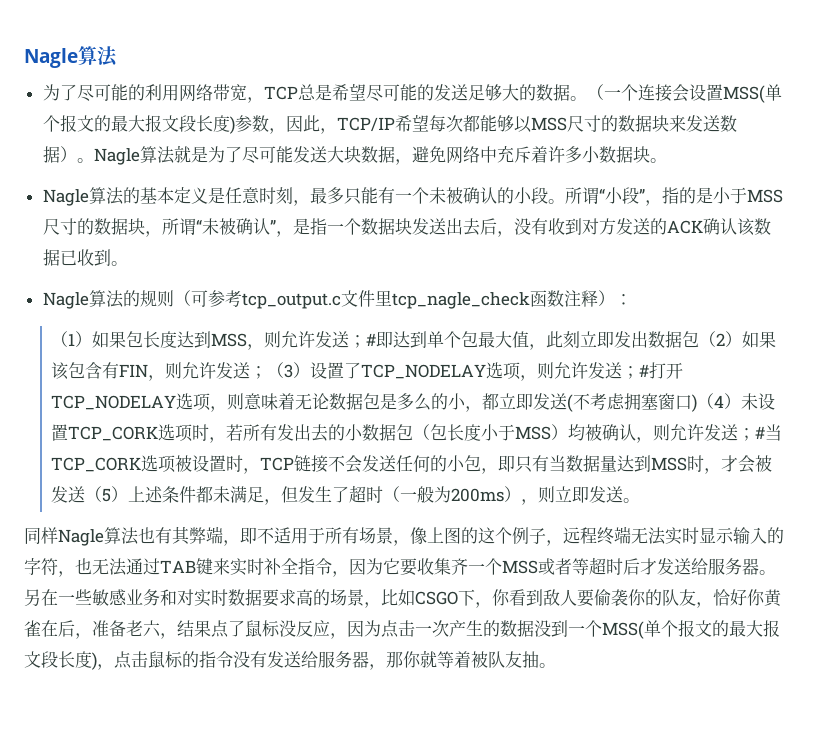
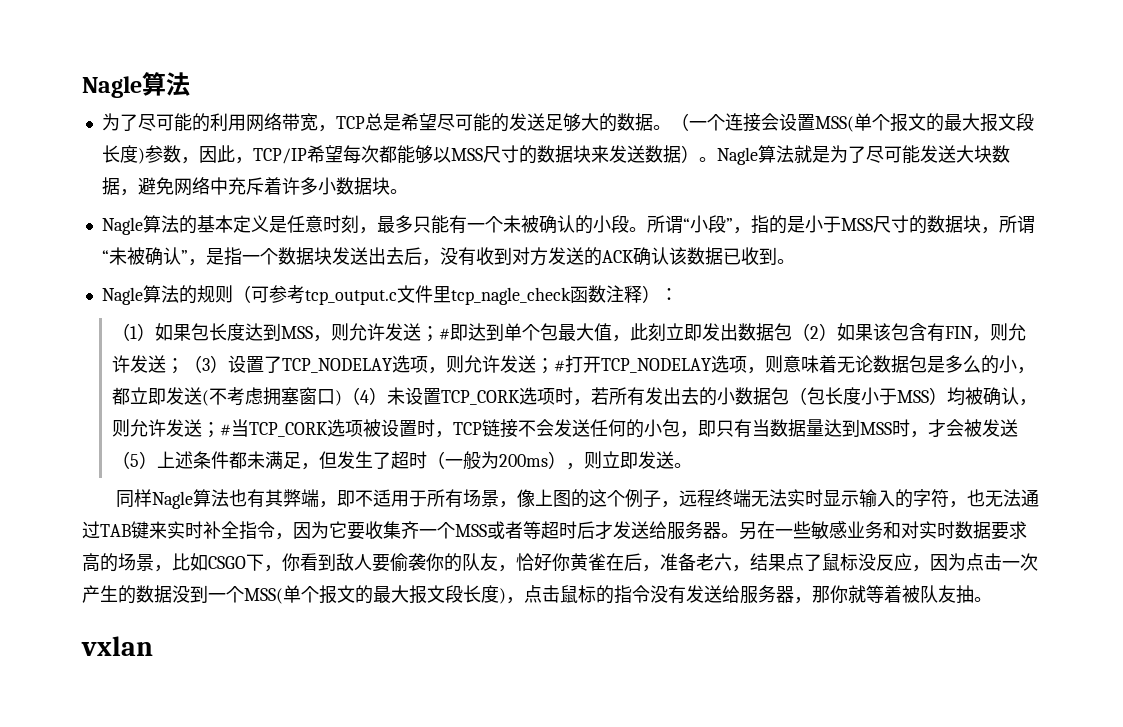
(556, 665) none -> [81,636,153,656] // vxlan

